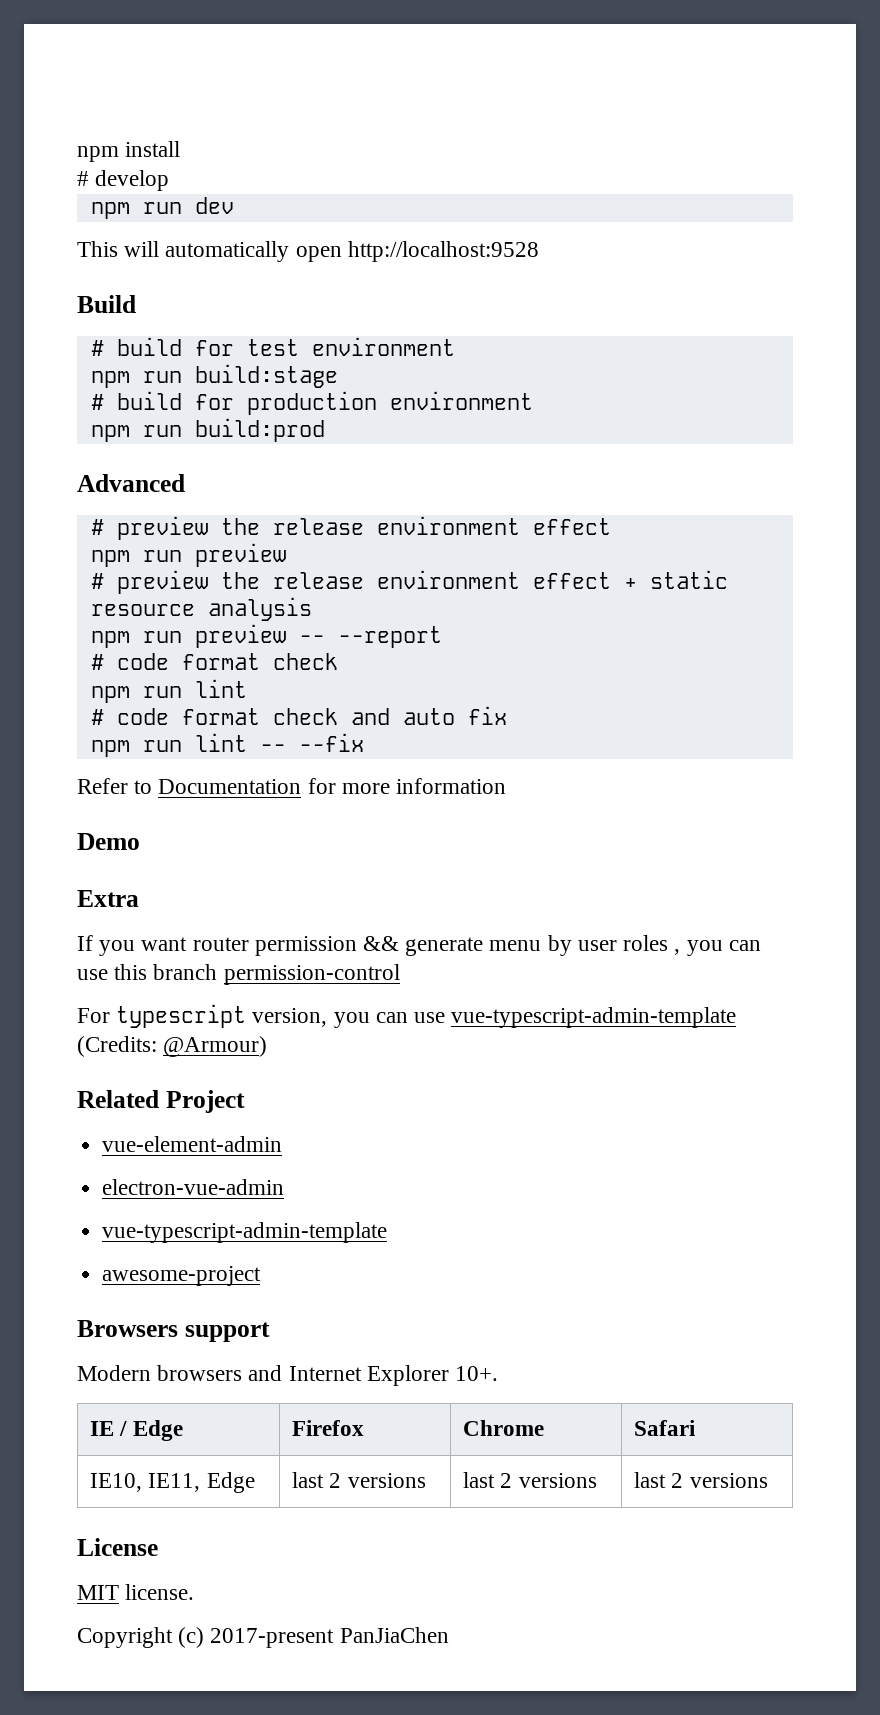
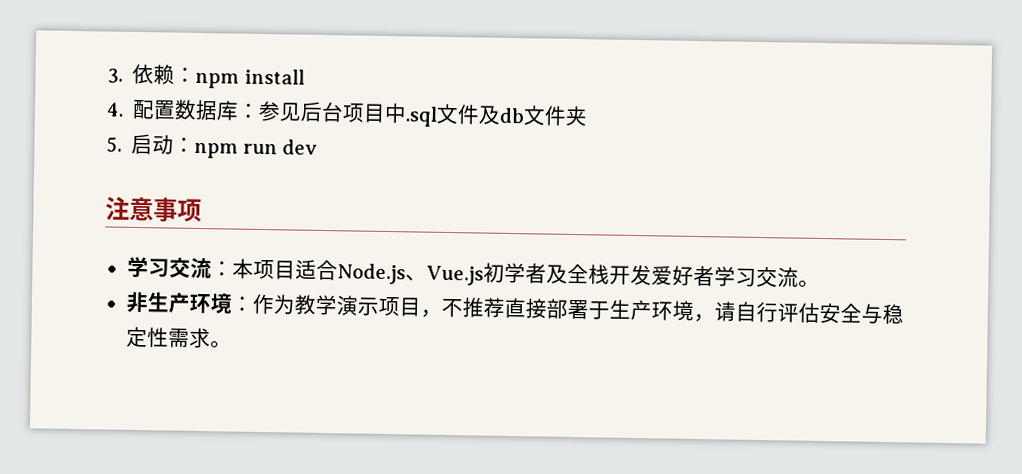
(77, 154) none -> [107,63,197,85] 3.依赖：
[77,170,170,191] [90,197,234,219] [77,241,539,262] [77,295,136,313] [90,337,455,356] [90,364,338,388] [90,391,533,415] [90,418,325,442] [77,474,185,492] [90,516,611,540] [90,543,286,567] [90,570,728,594] [90,597,312,621] [90,624,442,648] [90,653,338,670] [90,679,247,703] [90,706,507,725] [90,733,364,757] [77,778,507,794] [77,833,140,850] [77,890,139,907] [77,935,761,956] [77,964,400,985] [77,1004,737,1028] [77,1036,268,1057] [77,1090,245,1113] [102,1136,283,1152] [102,1179,285,1195] [102,1222,388,1243] [102,1266,262,1286] [77,1320,270,1342] [77,1365,499,1386] [90,1420,183,1441] [292,1420,365,1436] [463,1420,545,1436] [634,1420,697,1436] [90,1472,255,1493] [292,1472,426,1488] [463,1472,597,1488] [634,1472,768,1488] [77,1538,158,1556] [77,1584,195,1600] [77,1627,449,1648] # develop // npm run dev // This will automatically open http://localhost:9528 // Build // # build for test environment // npm run build:stage // # build for production environment // npm run build:prod // Advanced // # preview the release environment effect // npm run preview // # preview the release environment effect + static resource analysis // npm run preview -- --report // # code format check // npm run lint // # code format check and auto fix // npm run lint -- --fix // Refer to Documentation for more information // Demo // Extra // If you want router permission && generate menu by user roles , you can use this branch permission-control // For typescript version, you can use vue-typescript-admin-template (Credits: @Armour) // Related Project // vue-element-admin // electron-vue-admin // vue-typescript-admin-template // awesome-project // Browsers support // Modern browsers and Internet Explorer 10+. // IE / Edge | Firefox | Chrome | Safari // IE10, IE11, Edge | last 2 versions | last 2 versions | last 2 versions // License // MIT license. // Copyright (c) 2017-present PanJiaChen -> [106,99,589,127] [106,133,319,159] [105,196,202,223] [126,256,820,288] [125,291,904,325] [125,326,232,349] 4.配置数据库：参见后台项目中.sql文件及db文件夹 // 5.启动：npm run dev // 注意事项 // 学习交流：本项目适合Node.js、Vue.js初学者及全栈开发爱好者学习交流。 // 非生产环境：作为教学演示项目，不推荐直接部署于生产环境，请自行评估安全与稳定性需求。

